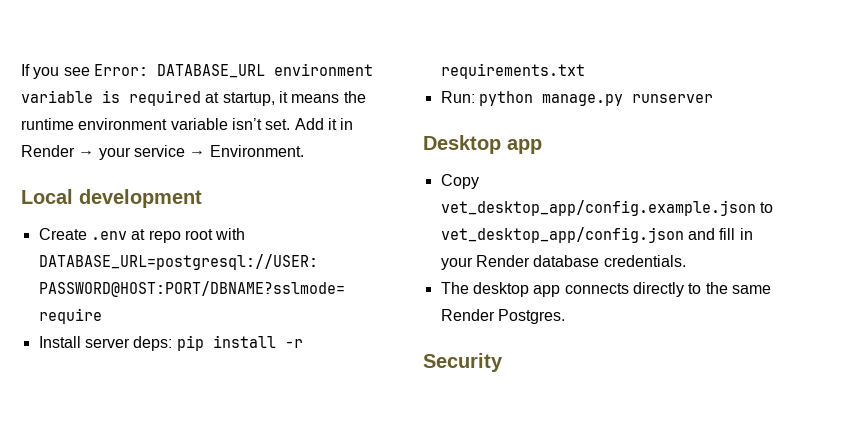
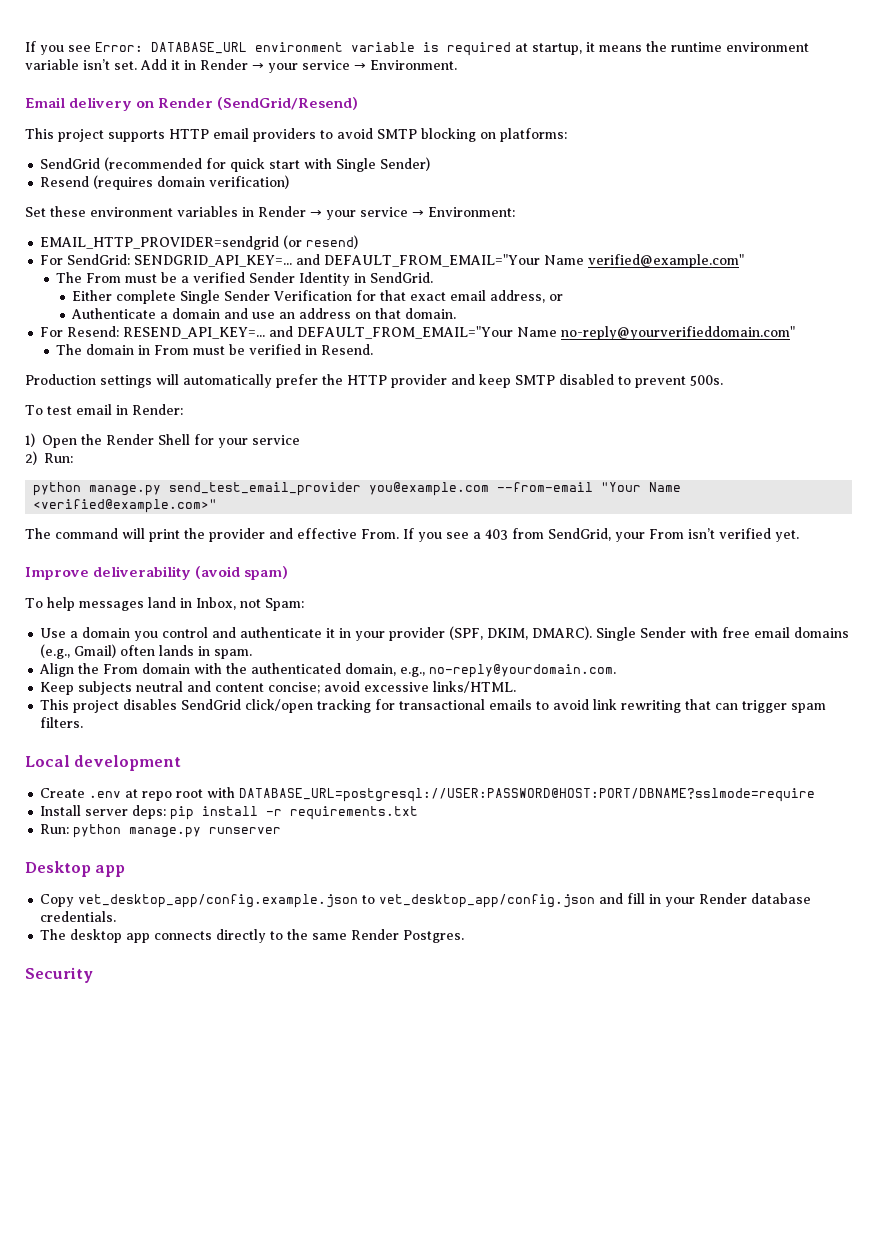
(304, 151) none -> [25,97,359,111] [25,128,567,142] [40,157,431,172] [40,175,290,190] [25,206,515,220] [40,235,359,250] [40,254,745,268] [56,272,434,286] [72,290,564,304] [71,308,457,319] [40,326,796,340] [56,344,374,355] [25,374,723,388] [25,404,183,415] [25,433,300,448] [25,451,73,465] [33,482,682,496] [33,499,218,513] [25,528,799,542] [25,566,289,580] [25,597,304,611] [40,626,850,641] [40,644,253,659] [39,663,617,678] [40,681,517,695] [40,699,827,713] [40,717,84,728] // Email delivery on Render (SendGrid/Resend) // This project supports HTTP email providers to avoid SMTP blocking on platforms: // SendGrid (recommended for quick start with Single Sender) // Resend (requires domain verification) // Set these environment variables in Render → your service → Environment: // EMAIL_HTTP_PROVIDER=sendgrid (or resend) // For SendGrid: SENDGRID_API_KEY=... and DEFAULT_FROM_EMAIL="Your Name verified@example.com" // The From must be a verified Sender Identity in SendGrid. // Either complete Single Sender Verification for that exact email address, or // Authenticate a domain and use an address on that domain. // For Resend: RESEND_API_KEY=... and DEFAULT_FROM_EMAIL="Your Name no-reply@yourverifieddomain.com" // The domain in From must be verified in Resend. // Production settings will automatically prefer the HTTP provider and keep SMTP disabled to prevent 500s. // To test email in Render: // 1) Open the Render Shell for your service // 2) Run: // python manage.py send_test_email_provider you@example.com --from-email "Your Name <verified@example.com>" // The command will print the provider and effective From. If you see a 403 from SendGrid, your From isn’t verified yet. // Improve deliverability (avoid spam) // To help messages land in Inbox, not Spam: // Use a domain you control and authenticate it in your provider (SPF, DKIM, DMARC). Single Sender with free email domains (e.g., Gmail) often lands in spam. // Align the From domain with the authenticated domain, e.g., no-reply@yourdomain.com. // Keep subjects neutral and content concise; avoid excessive links/HTML. // This project disables SendGrid click/open tracking for transactional emails to avoid link rewriting that can trigger spam filters.

